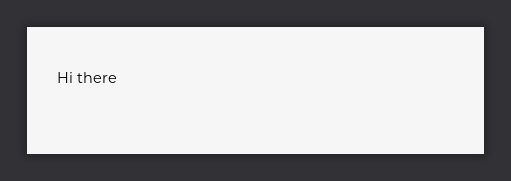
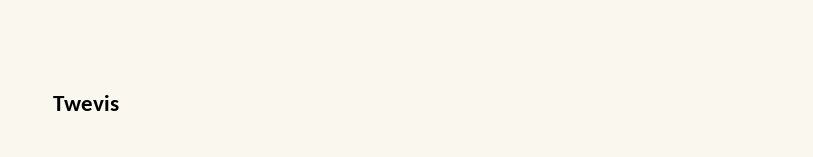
[57,72,117,83] Hi there -> [53,95,119,111] Twevis

